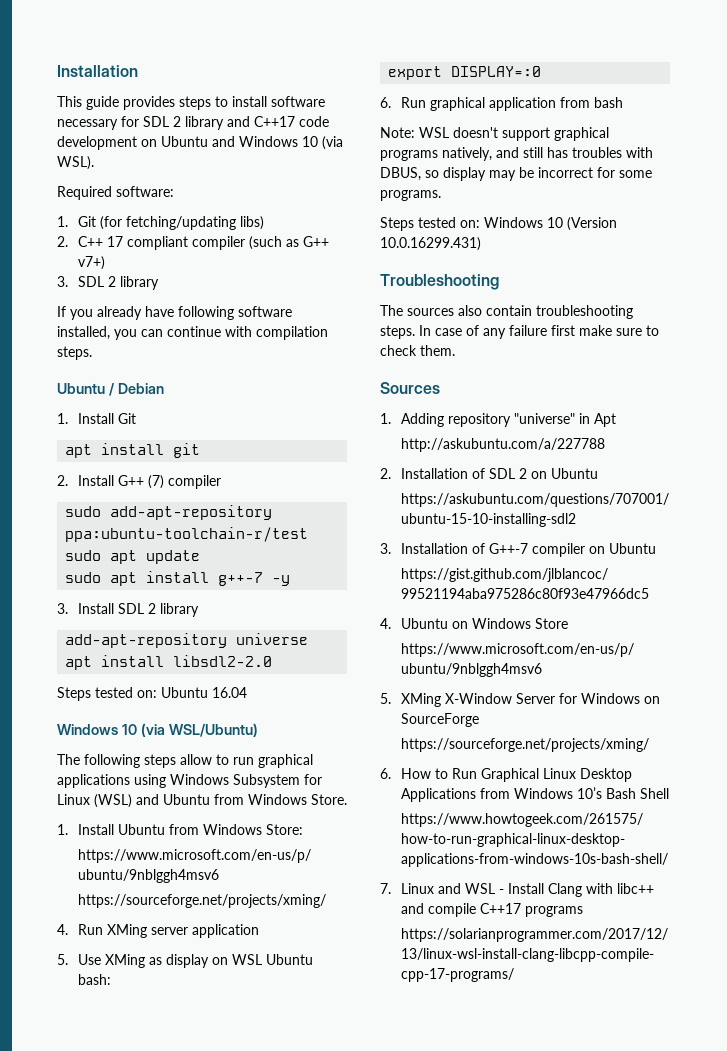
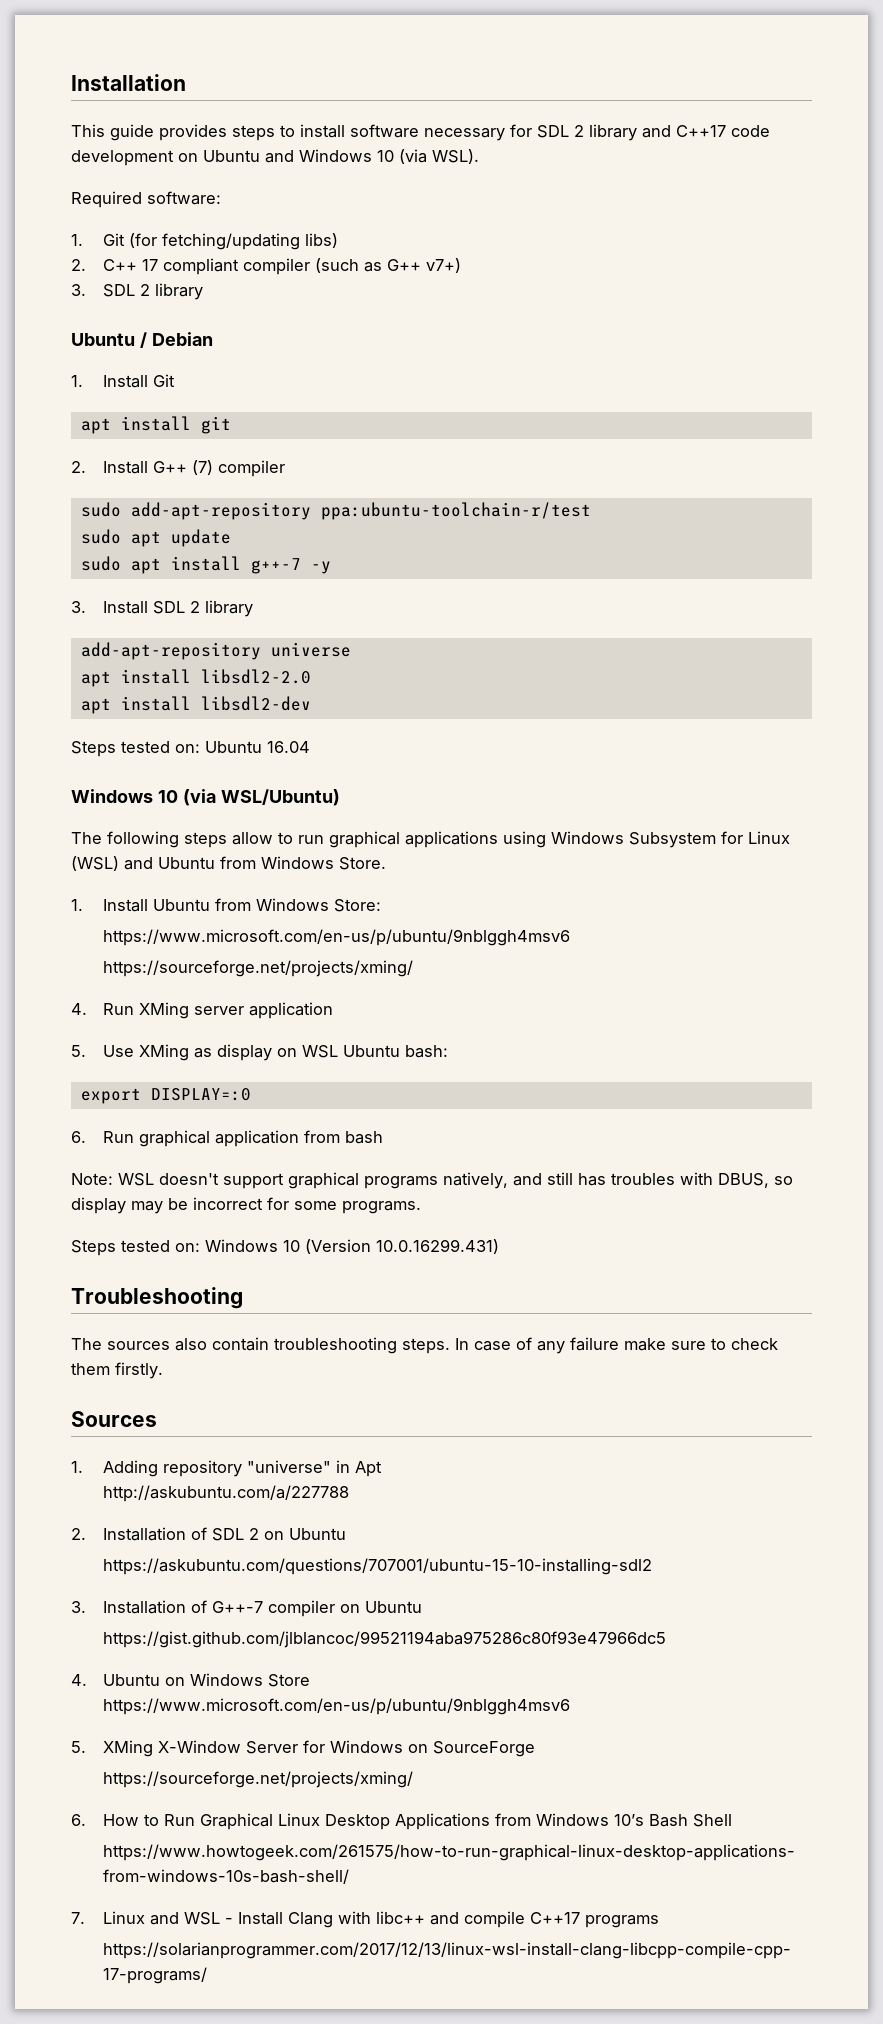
[57,306,292,320] [57,326,328,340] [57,346,92,360] // If you already have following software installed, you can continue with compilation steps. -> (203, 291) none
(273, 661) none -> [80,696,311,714] // apt install libsdl2-dev
[551,325,575,336] first -> (619, 1344) none
[420,345,455,356] them. -> [71,1362,163,1379] them firstly.

